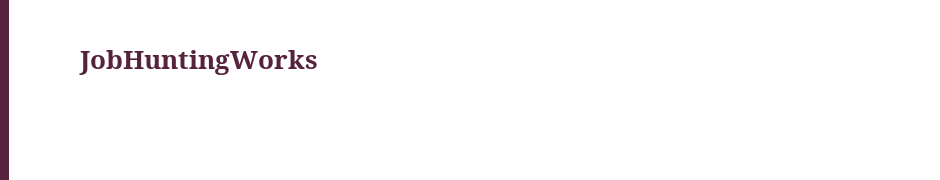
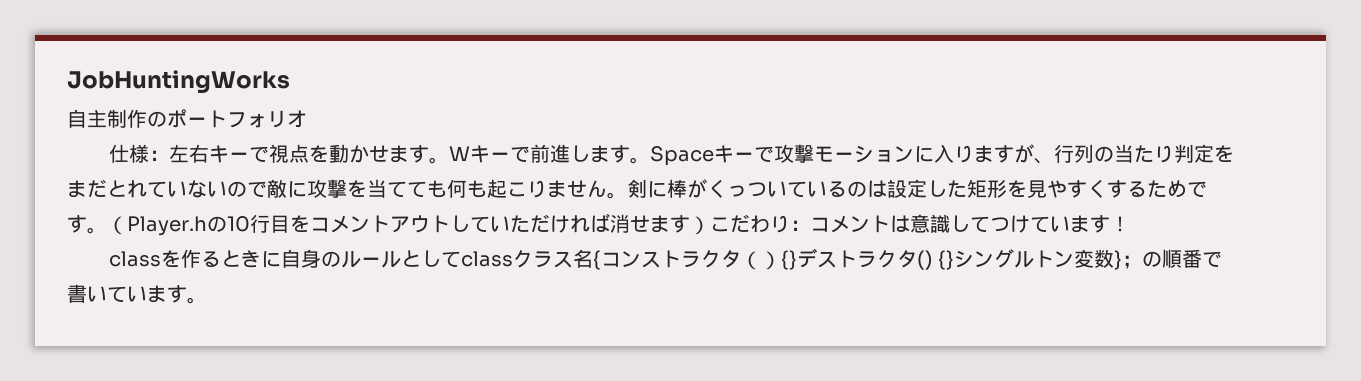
(318, 62) none -> [67,109,307,128] [108,144,1234,166] [67,179,1207,199] [67,213,1130,236] [108,248,1223,270] [67,284,207,304] // 自主制作のポートフォリオ // 仕様：左右キーで視点を動かせます。Wキーで前進します。Spaceキーで攻撃モーションに入りますが、行列の当たり判定をまだとれていないので敵に攻撃を当てても何も起こりません。剣に棒がくっついているのは設定した矩形を見やすくするためです。（Player.hの10行目をコメントアウトしていただければ消せます）こだわり：コメントは意識してつけています！ // classを作るときに自身のルールとしてclassクラス名{コンストラクタ（）{}デストラクタ() {}シングルトン変数}；の順番で書いています。

